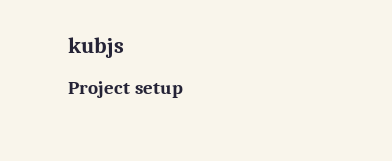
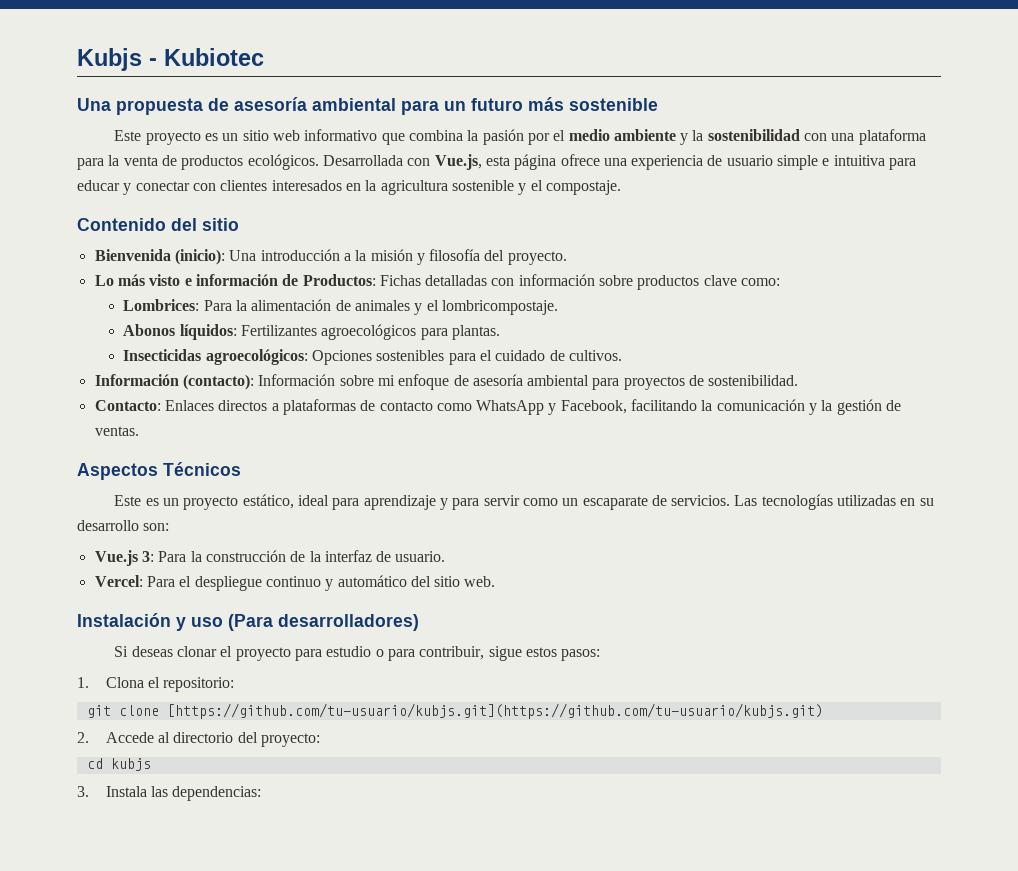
[68,37,124,58] [68,81,184,98] kubjs // Project setup -> [77,48,264,71] [77,97,658,115] [114,129,926,145] [77,154,917,170] [77,180,621,195] [77,218,239,231] [94,249,567,265] [94,274,781,290] [123,299,558,315] [123,324,500,340] [123,349,622,365] [94,374,799,390] [94,399,902,415] [94,426,139,436] [77,462,241,480] [114,494,934,510] [77,520,170,531] [94,550,446,566] [94,575,496,591] [77,613,419,631] [114,646,601,661] [77,677,235,692] [86,703,823,719] [77,732,320,747] [86,758,151,771] [77,786,262,801] Kubjs - Kubiotec // Una propuesta de asesoría ambiental para un futuro más sostenible // Este proyecto es un sitio web informativo que combina la pasión por el medio ambiente y la sostenibilidad con una plataforma para la venta de productos ecológicos. Desarrollada con Vue.js, esta página ofrece una experiencia de usuario simple e intuitiva para educar y conectar con clientes interesados en la agricultura sostenible y el compostaje. // Contenido del sitio // Bienvenida (inicio): Una introducción a la misión y filosofía del proyecto. // Lo más visto e información de Productos: Fichas detalladas con información sobre productos clave como: // Lombrices: Para la alimentación de animales y el lombricompostaje. // Abonos líquidos: Fertilizantes agroecológicos para plantas. // Insecticidas agroecológicos: Opciones sostenibles para el cuidado de cultivos. // Información (contacto): Información sobre mi enfoque de asesoría ambiental para proyectos de sostenibilidad. // Contacto: Enlaces directos a plataformas de contacto como WhatsApp y Facebook, facilitando la comunicación y la gestión de ventas. // Aspectos Técnicos // Este es un proyecto estático, ideal para aprendizaje y para servir como un escaparate de servicios. Las tecnologías utilizadas en su desarrollo son: // Vue.js 3: Para la construcción de la interfaz de usuario. // Vercel: Para el despliegue continuo y automático del sitio web. // Instalación y uso (Para desarrolladores) // Si deseas clonar el proyecto para estudio o para contribuir, sigue estos pasos: // 1. Clona el repositorio: // git clone [https://github.com/tu-usuario/kubjs.git](https://github.com/tu-usuario/kubjs.git) // 2. Accede al directorio del proyecto: // cd kubjs // 3. Instala las dependencias:

